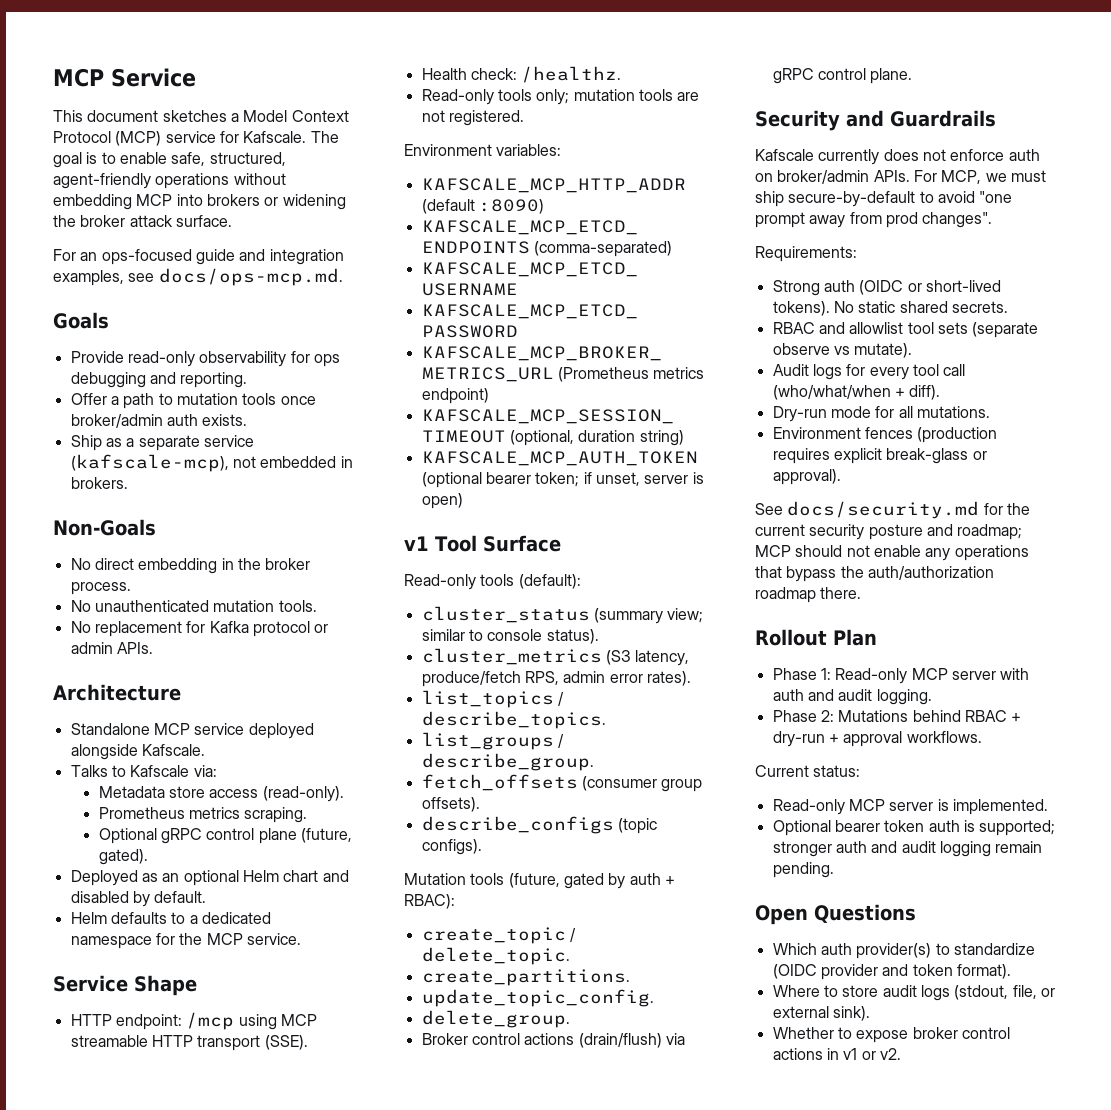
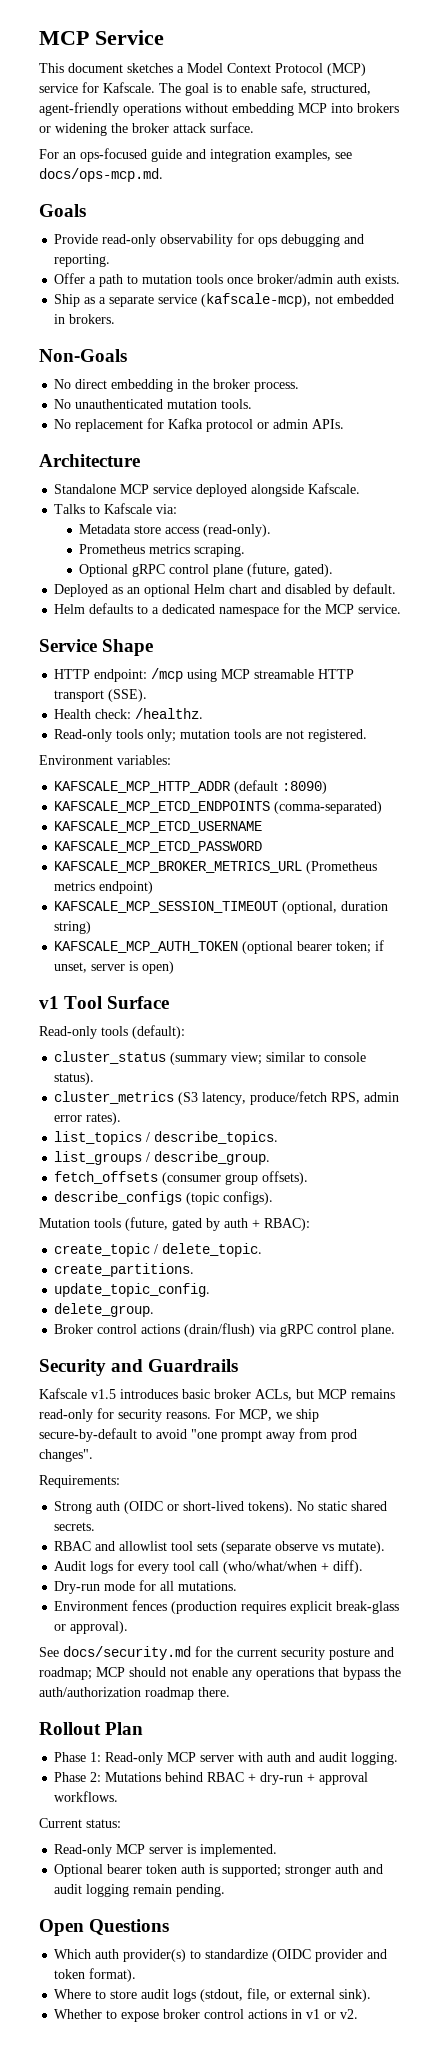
[818,149,1040,165] [755,170,910,184] currently does not enforce auth on broker/admin APIs. -> [91,1389,395,1401] [39,1408,211,1422] v1.5 introduces basic broker ACLs, but MCP remains read-only for security reasons.
[1010,170,1046,182] must -> (292, 1415) none

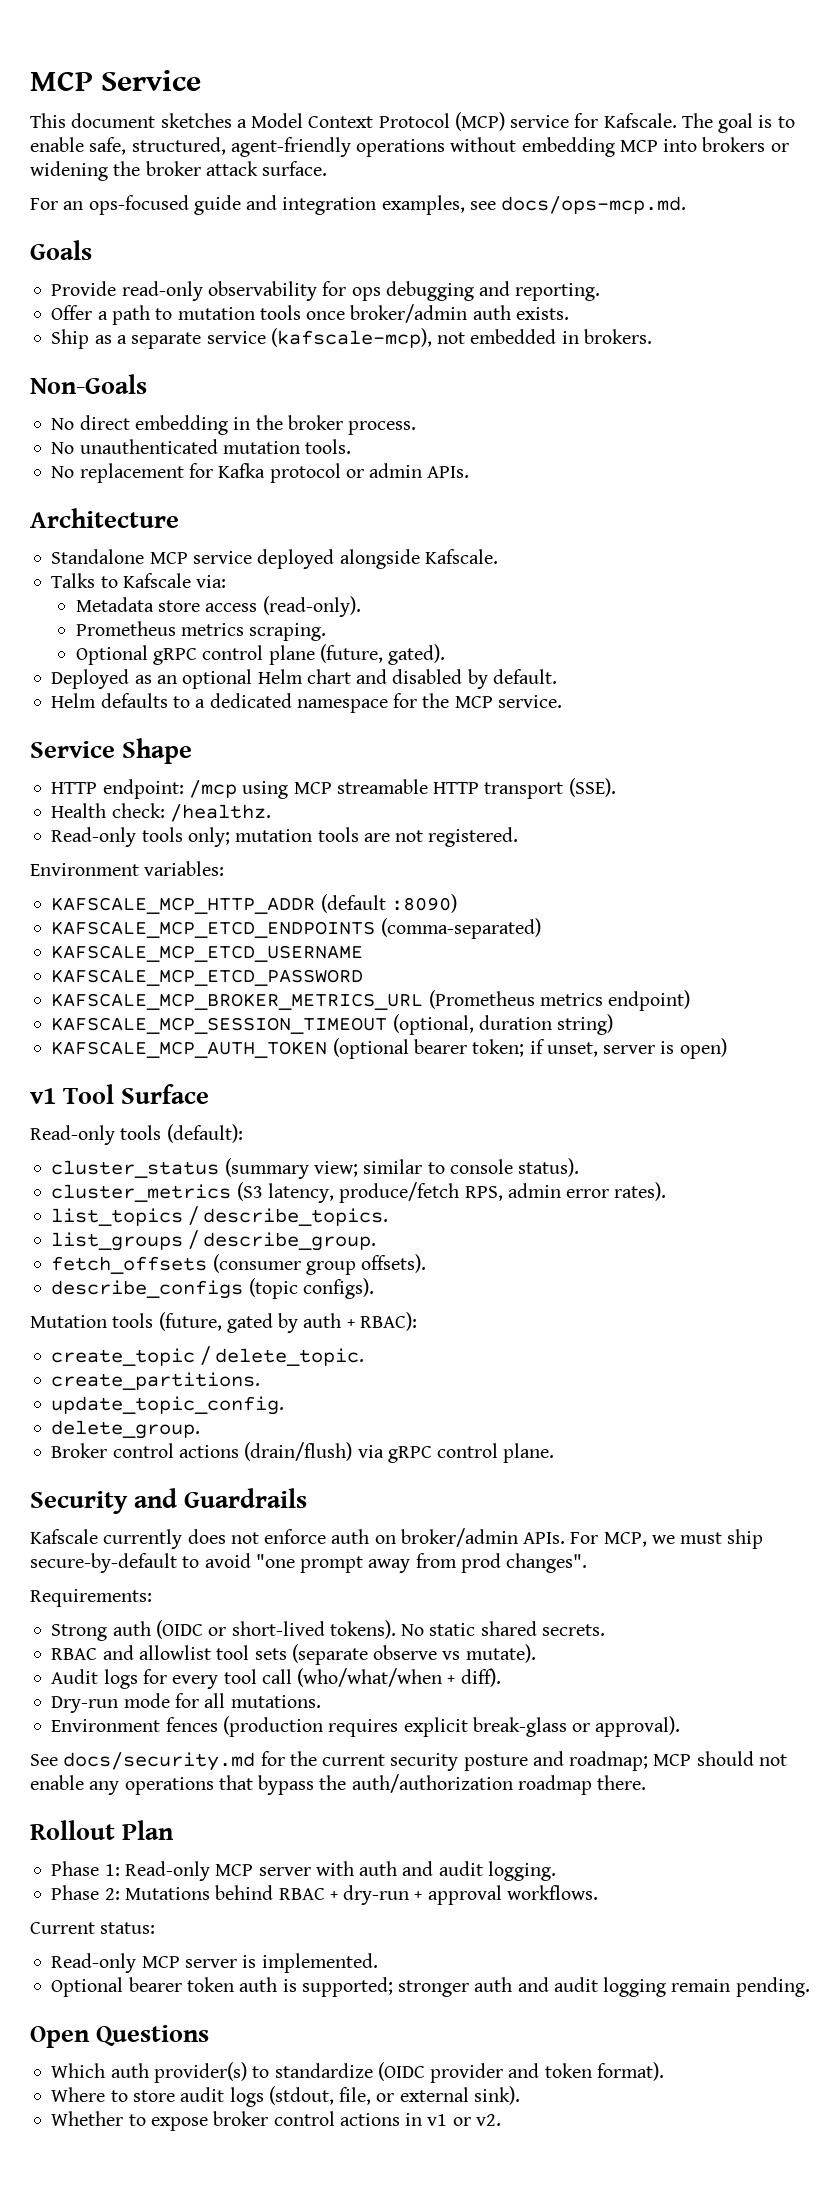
[91,1389,395,1401] [39,1408,211,1422] v1.5 introduces basic broker ACLs, but MCP remains read-only for security reasons. -> [103,1528,566,1549] currently does not enforce auth on broker/admin APIs.
(292, 1415) none -> [680,1532,723,1544] must

